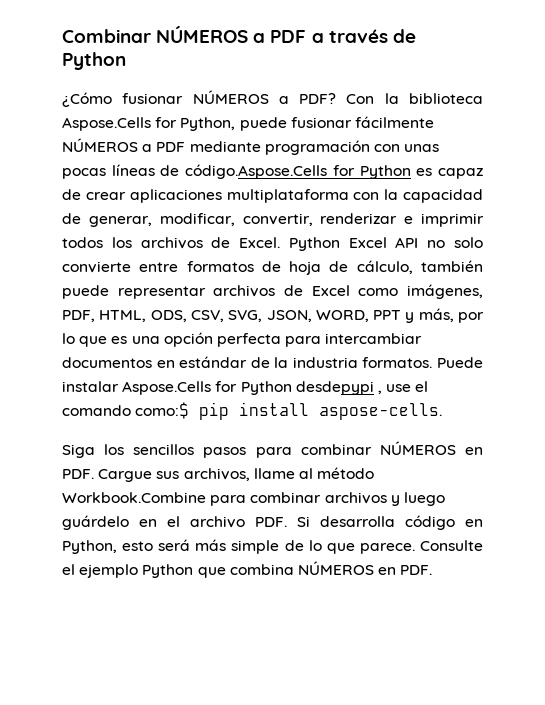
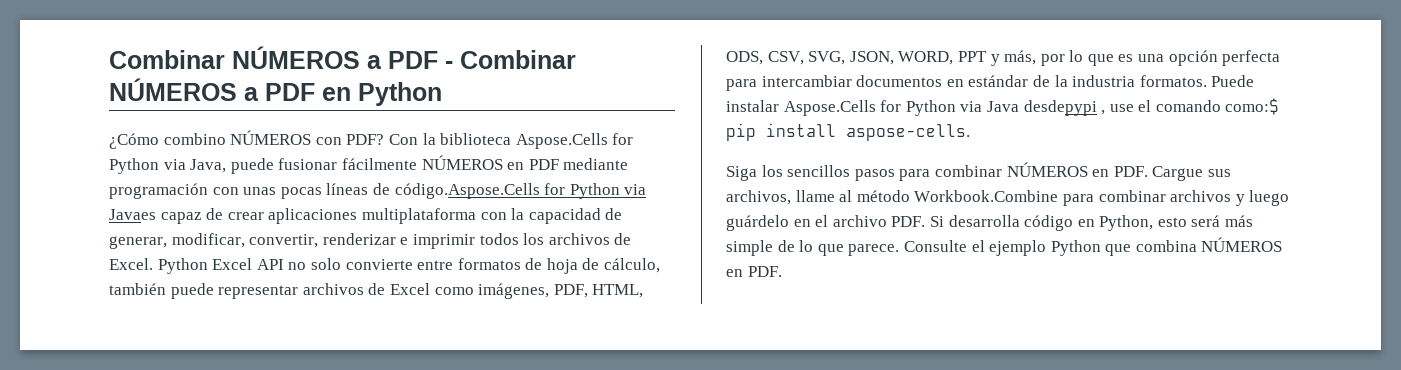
[62,25,416,43] Combinar NÚMEROS a PDF a través de -> [109,46,576,69] [109,78,351,101] Combinar NÚMEROS a PDF - Combinar NÚMEROS a PDF en
[122,90,289,104] fusionar NÚMEROS a -> [163,130,342,145] combino NÚMEROS con
[180,117,236,131] Python, -> [109,158,227,174] Python via Java,
[142,144,153,152] a -> [507,162,525,170] en
[416,168,433,176] es -> [624,184,647,195] [109,209,156,220] via Javaes
(292, 388) none -> [960,101,1019,112] via Java

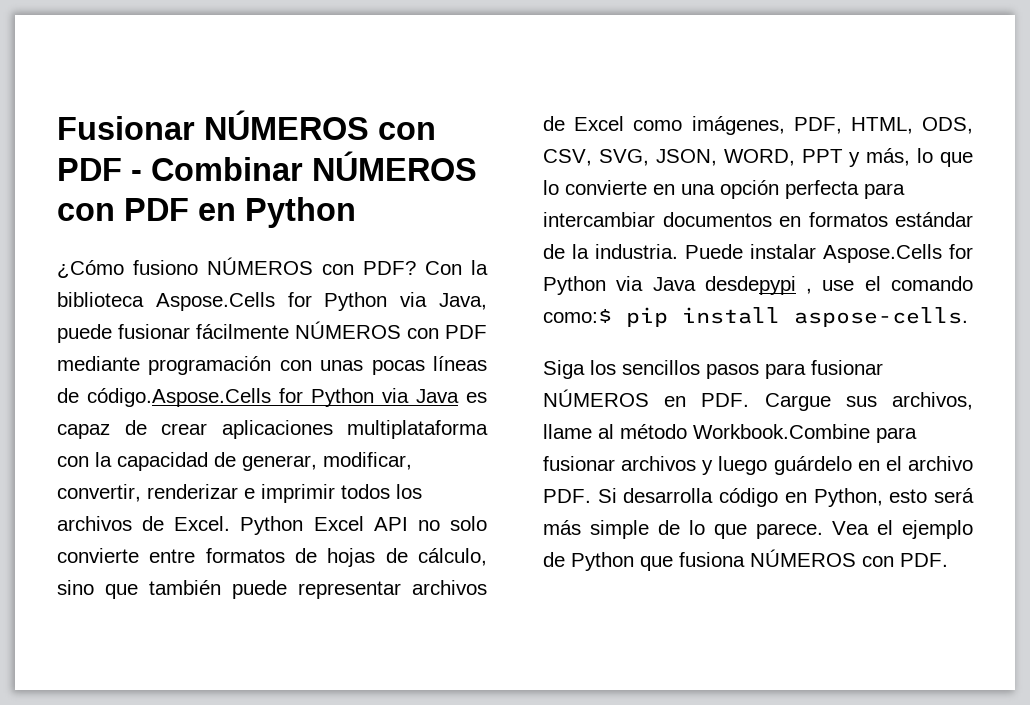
[109,46,382,69] Combinar NÚMEROS a -> [57,110,436,140] Fusionar NÚMEROS con
[244,87,259,101] a -> [57,203,115,221] con
[163,133,226,145] combino -> [133,260,198,275] fusiono
[507,162,525,170] en -> [407,328,439,339] con
[109,209,156,220] Javaes -> [416,389,487,403] Java es
[546,258,578,274] hoja -> [327,548,376,567] hojas
(661, 265) none -> [57,580,138,599] sino que
[1040,50,1134,66] por lo que es -> [917,148,973,167] [543,180,675,195] lo que lo convierte en
(964, 83) none -> [808,212,888,227] formatos
[1072,75,1207,87] industria formatos. -> [595,244,678,259] industria.
[934,165,1002,177] combinar -> [811,360,883,375] fusionar
[1098,190,1166,202] combinar -> [543,456,615,471] fusionar
[903,240,967,252] Consulte -> [832,521,869,535] Vea
(1047, 248) none -> [543,552,565,567] de
[1135,237,1283,252] [726,269,743,277] combina NÚMEROS en -> [679,549,894,567] fusiona NÚMEROS con

